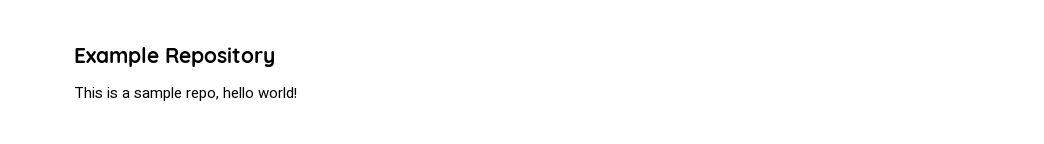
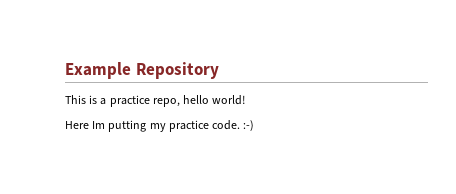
[134,87,183,101] sample -> [109,95,150,107] practice
(298, 92) none -> [65,120,255,132] // Here Im putting my practice code. :-)

